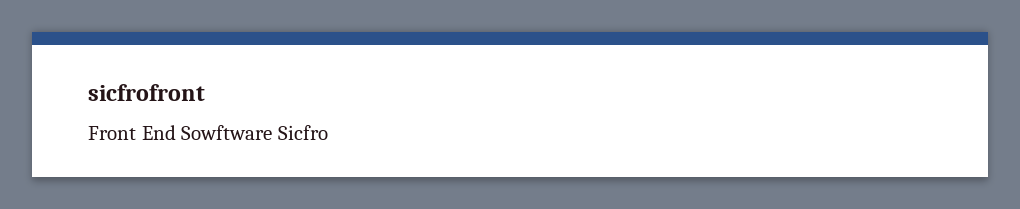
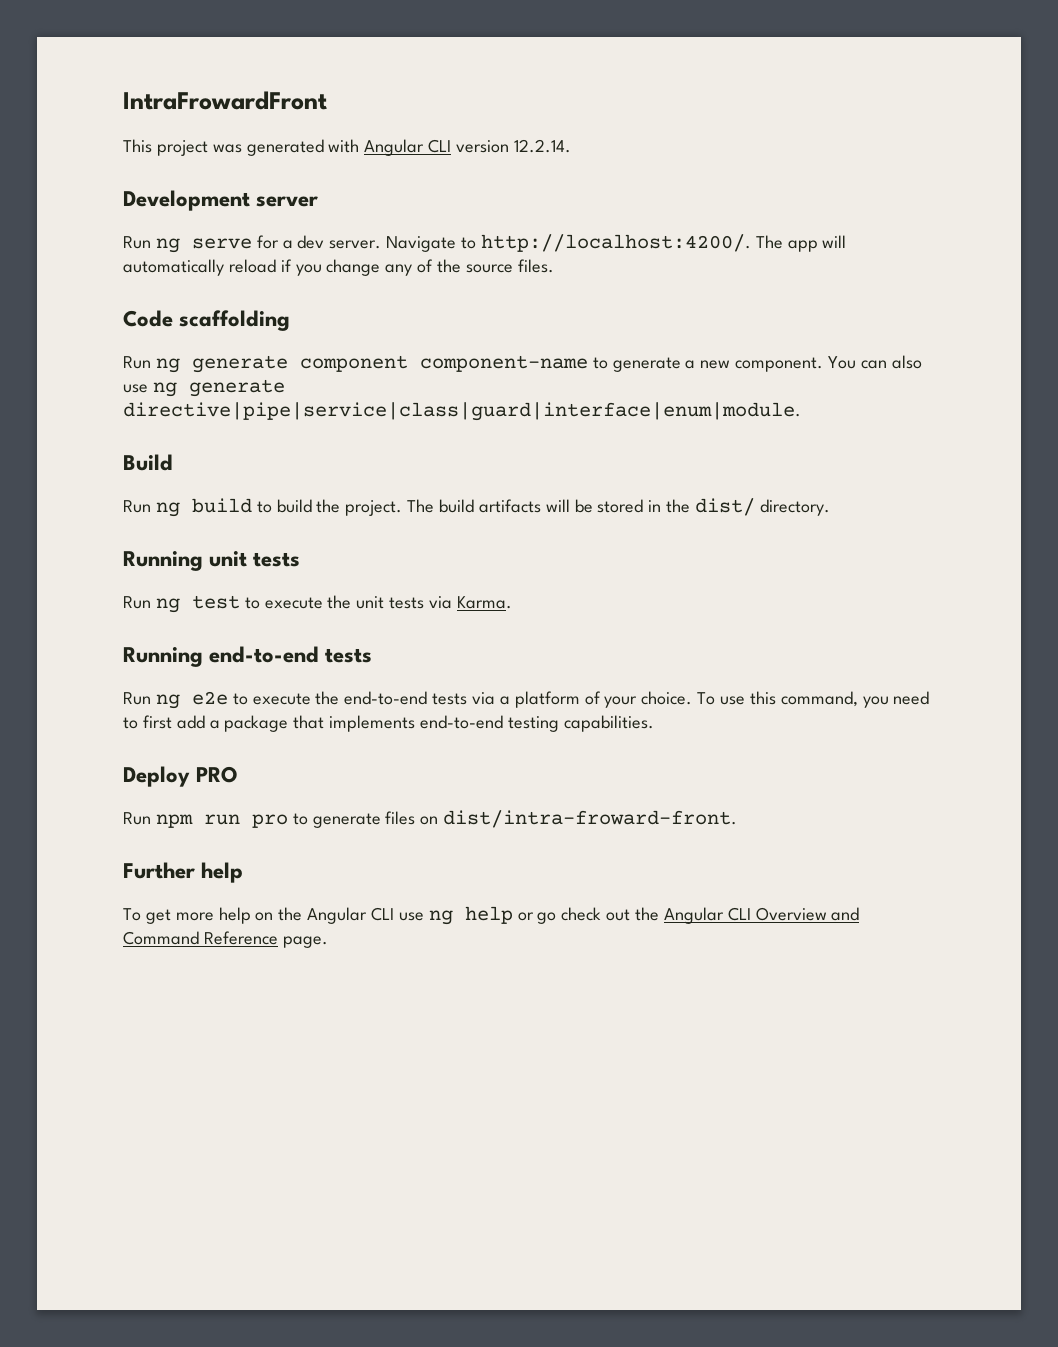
[88,84,205,101] [88,125,328,140] sicfrofront // Front End Sowftware Sicfro -> [123,91,327,110] [123,139,571,156] [123,190,319,211] [123,234,847,253] [123,259,554,276] [123,310,291,331] [123,355,922,373] [123,379,285,397] [123,402,801,421] [123,454,173,471] [123,498,830,517] [123,551,301,571] [123,595,512,613] [123,646,373,667] [123,691,930,709] [123,715,654,732] [123,766,239,787] [123,810,738,828] [123,862,244,883] [123,906,860,925] [123,931,328,948] IntraFrowardFront // This project was generated with Angular CLI version 12.2.14. // Development server // Run ng serve for a dev server. Navigate to http://localhost:4200/. The app will automatically reload if you change any of the source files. // Code scaffolding // Run ng generate component component-name to generate a new component. You can also use ng generate directive|pipe|service|class|guard|interface|enum|module. // Build // Run ng build to build the project. The build artifacts will be stored in the dist/ directory. // Running unit tests // Run ng test to execute the unit tests via Karma. // Running end-to-end tests // Run ng e2e to execute the end-to-end tests via a platform of your choice. To use this command, you need to first add a package that implements end-to-end testing capabilities. // Deploy PRO // Run npm run pro to generate files on dist/intra-froward-front. // Further help // To get more help on the Angular CLI use ng help or go check out the Angular CLI Overview and Command Reference page.

